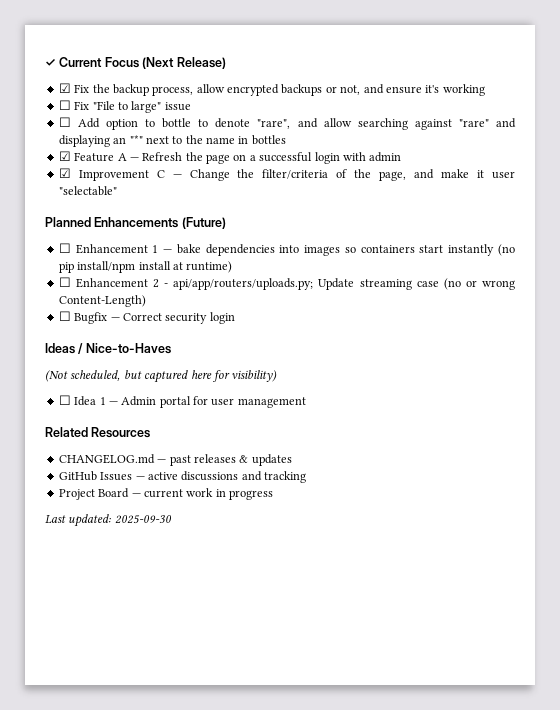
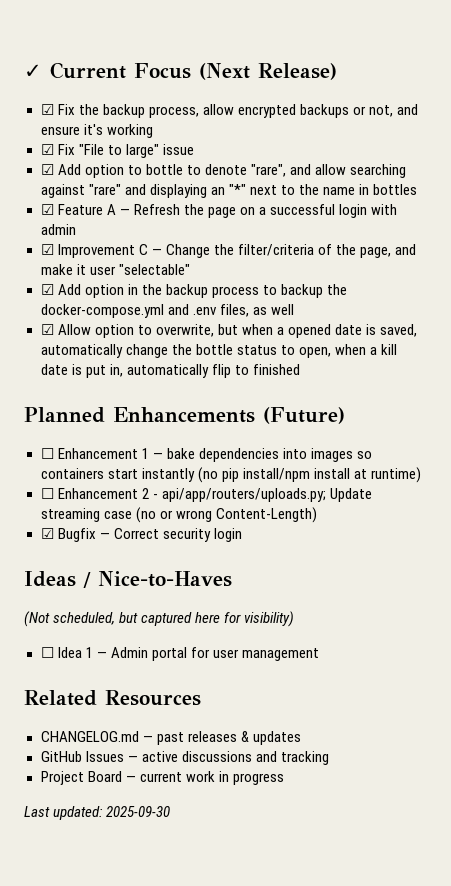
[58,100,71,110] ☐ -> [40,144,54,155] ☑
[58,117,71,127] ☐ -> [40,164,54,175] ☑
(117, 191) none -> [40,284,347,298] [40,304,294,318] [40,324,418,338] [40,344,397,358] [40,364,300,378] // ☑ Add option in the backup process to backup the docker-compose.yml and .env files, as well // ☑ Allow option to overwrite, but when a opened date is saved, automatically change the bottle status to open, when a kill date is put in, automatically flip to finished
[58,311,71,321] ☐ -> [40,528,54,539] ☑

